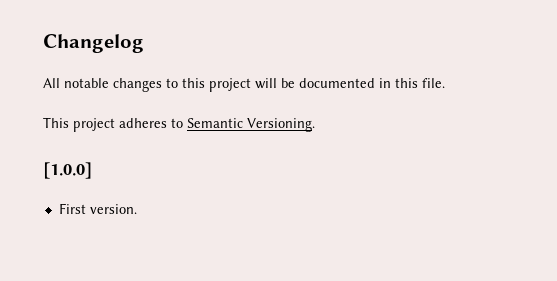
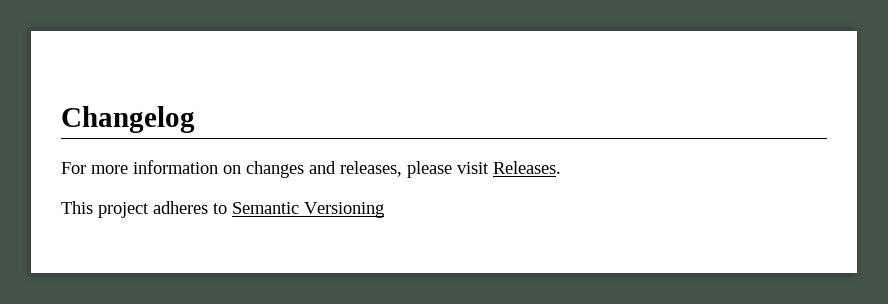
[43,78,445,92] All notable changes to this project will be documented in this file. -> [61,160,561,178] For more information on changes and releases, please visit Releases.
[247,118,315,132] [43,162,92,179] [58,203,137,214] Versioning. // [1.0.0] // First version. -> [304,202,384,218] Versioning

